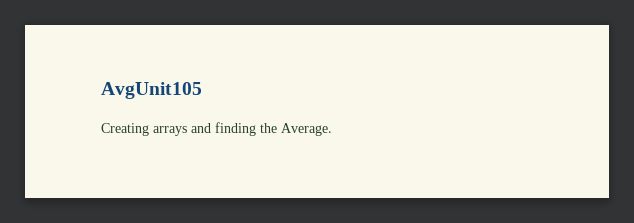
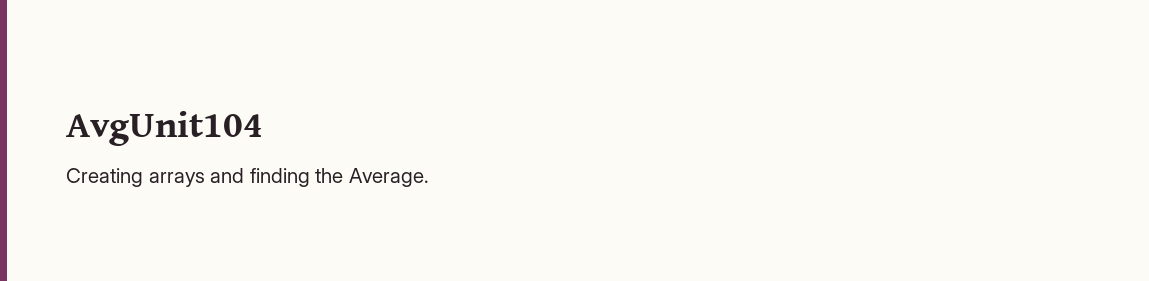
[101,82,202,99] AvgUnit105 -> [66,111,263,146] AvgUnit104

